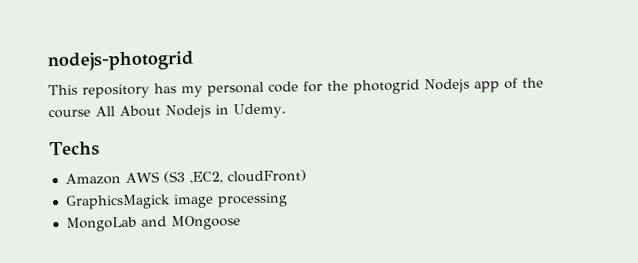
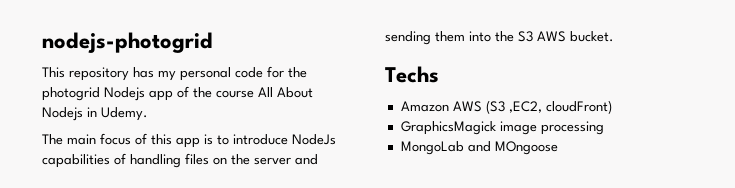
(286, 111) none -> [42,133,336,148] [42,153,318,168] [385,31,614,45] // The main focus of this app is to introduce NodeJs capabilities of handling files on the server and sending them into the S3 AWS bucket.

